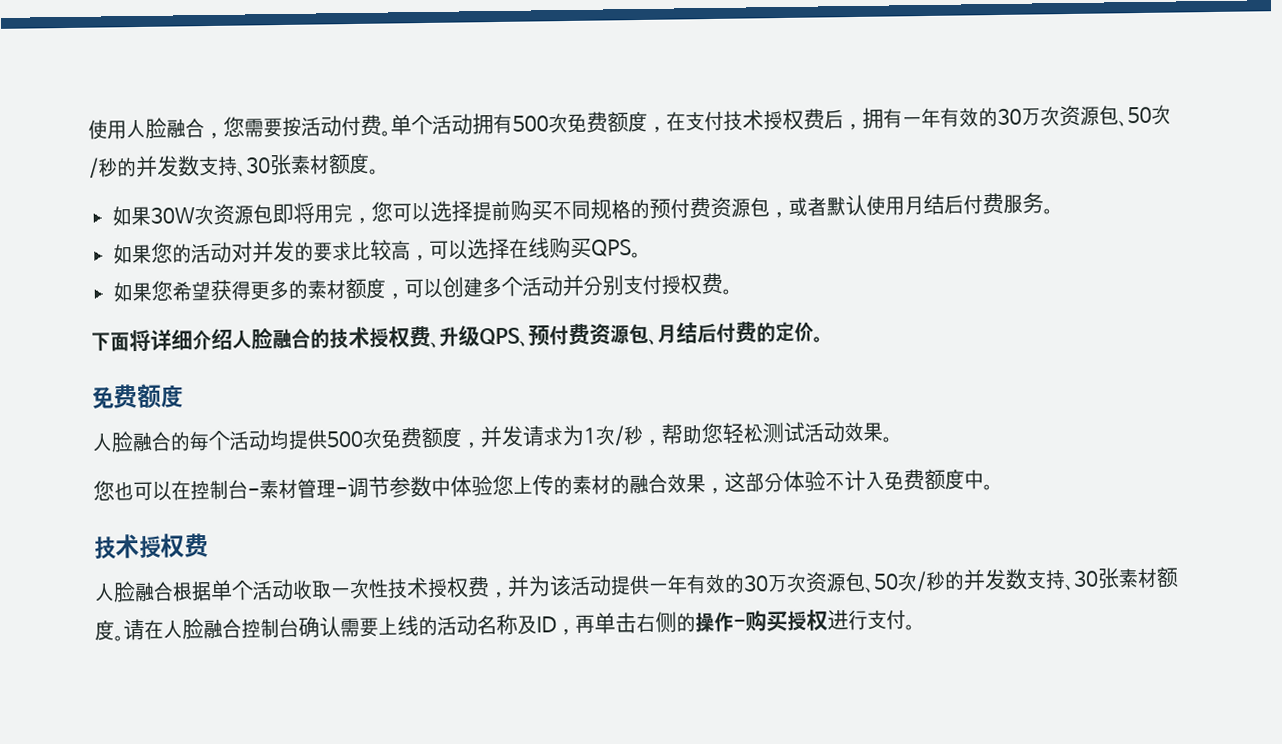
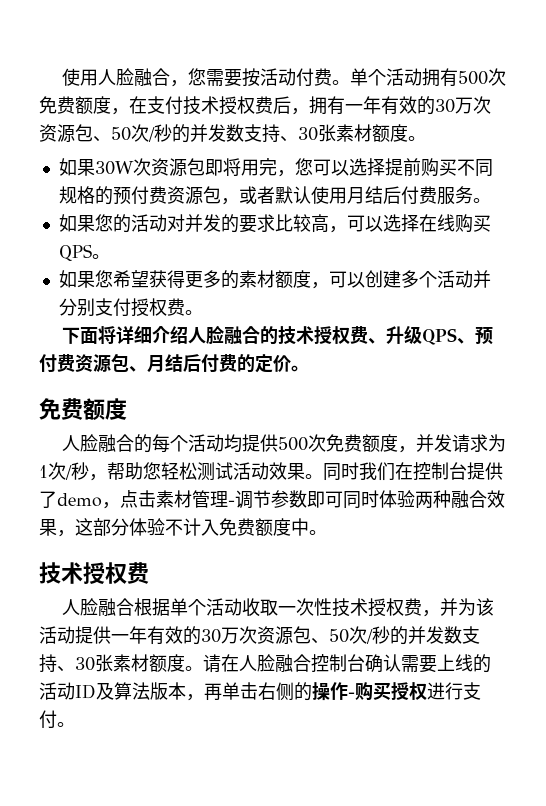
[93,479,260,502] // 您也可以在控制台- -> [323,462,503,481] [39,490,156,509] 同时我们在控制台提供了demo，点击
[431,474,630,497] 中体验您上传的素材的 -> [307,490,451,509] 即可同时体验两种
[477,613,557,636] 名称及ID -> [75,682,186,700] ID及算法版本

